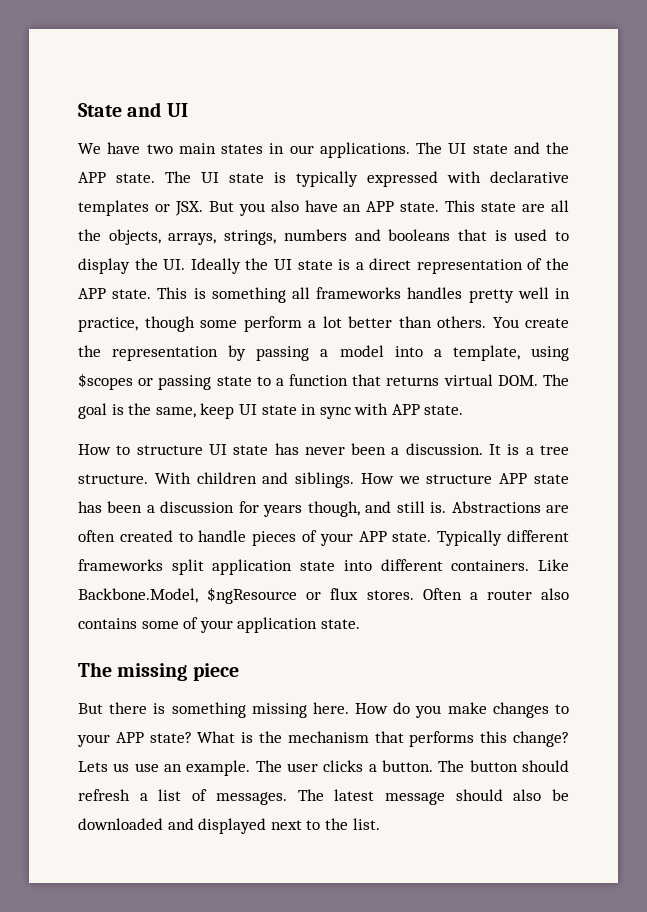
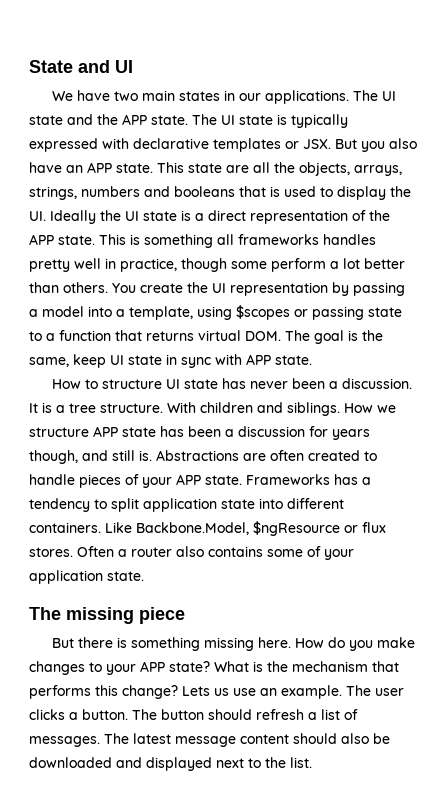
(101, 351) none -> [212,283,226,293] UI
[437,530,569,546] [78,559,163,571] Typically different frameworks -> [246,474,371,485] [29,498,107,512] Frameworks has a tendency to
(445, 798) none -> [240,734,289,744] content

